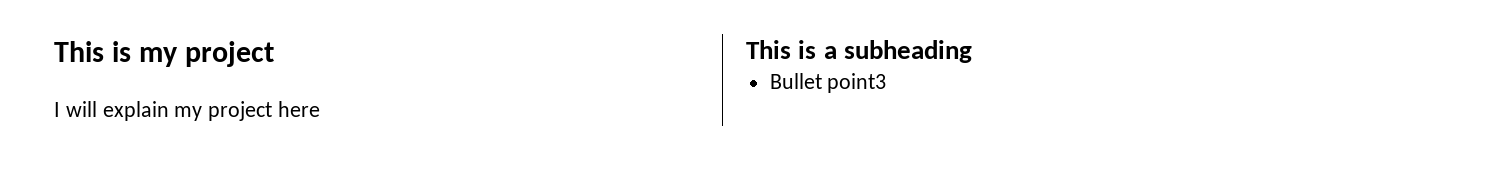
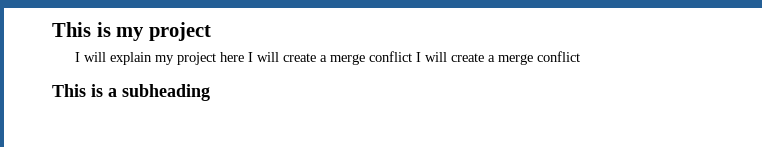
(321, 109) none -> [247,51,580,65] I will create a merge conflict I will create a merge conflict
[769,73,887,93] // Bullet point3 -> (210, 92) none

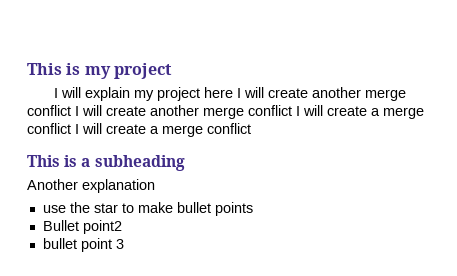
(316, 57) none -> [312,87,407,101] [27,105,367,119] another merge conflict I will create another merge conflict I will create
(210, 92) none -> [27,179,155,193] [42,202,253,216] [42,220,122,234] [42,238,124,252] // Another explanation // use the star to make bullet points // Bullet point2 // bullet point 3

